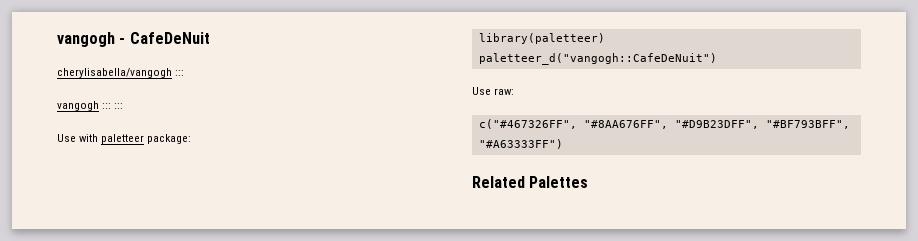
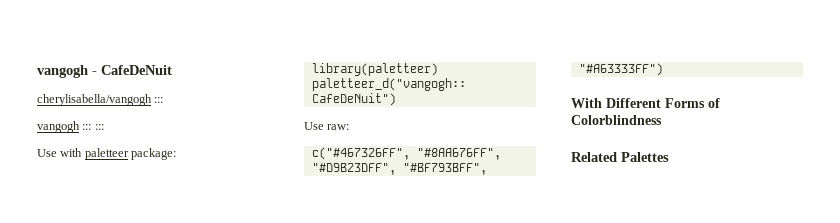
(563, 144) none -> [571,98,720,108] [571,115,662,125] // With Different Forms of Colorblindness

